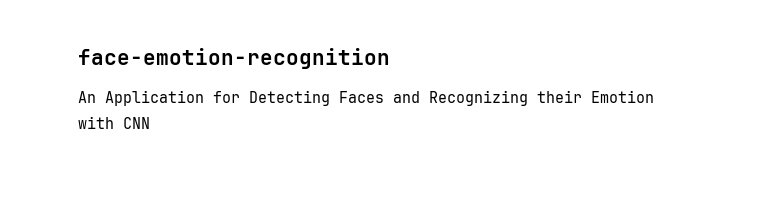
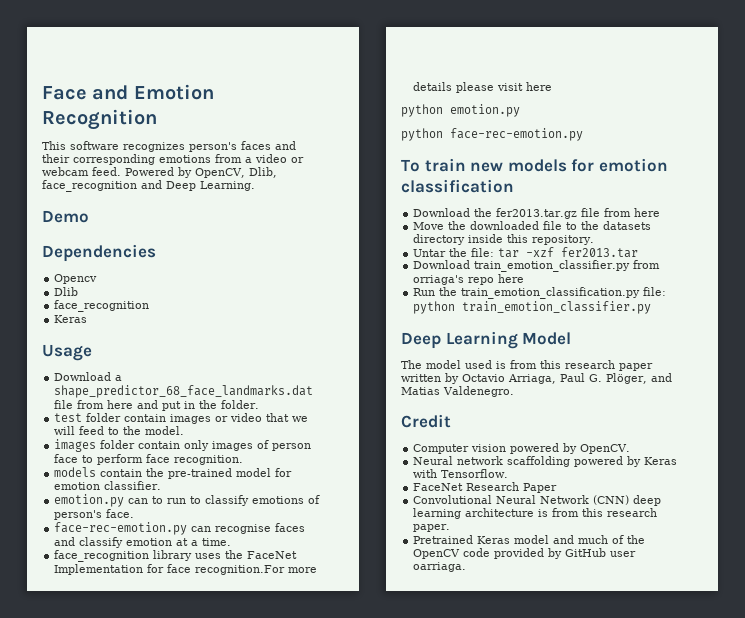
[78,48,390,69] [78,90,654,106] [78,116,150,129] face-emotion-recognition // An Application for Detecting Faces and Recognizing their Emotion with CNN -> [42,84,214,100] [42,109,157,130] [42,141,296,152] [42,154,304,165] [42,167,277,178] [42,180,255,192] [42,210,89,223] [42,244,156,262] [54,274,98,284] [54,287,79,296] [54,300,150,312] [54,315,88,323] [42,344,92,361] [54,372,123,381] [54,385,314,398] [54,400,260,411] [54,413,309,424] [54,426,185,435] [54,439,312,452] [54,454,244,465] [54,467,293,479] [54,481,162,490] [54,494,321,507] [54,509,135,520] [54,522,306,535] [54,537,232,548] [54,550,298,562] [54,564,318,575] [413,82,553,93] [401,104,520,117] [401,128,583,141] [401,158,668,172] [401,179,514,193] [413,208,661,219] [413,221,652,230] [413,234,595,245] [413,247,639,258] [413,260,661,272] [413,274,525,285] [413,287,667,299] [413,301,652,314] [401,331,572,349] [401,360,653,371] [401,373,672,384] [401,386,514,397] [401,414,451,428] [413,443,631,454] [413,456,678,467] [413,469,509,478] [413,482,558,493] [413,495,662,506] [413,508,658,519] [413,524,451,532] [413,535,646,544] [413,548,637,559] [413,562,467,572] Face and Emotion Recognition // This software recognizes person's faces and their corresponding emotions from a video or webcam feed. Powered by OpenCV, Dlib, face_recognition and Deep Learning. // Demo // Dependencies // Opencv // Dlib // face_recognition // Keras // Usage // Download a shape_predictor_68_face_landmarks.dat file from here and put in the folder. // test folder contain images or video that we will feed to the model. // images folder contain only images of person face to perform face recognition. // models contain the pre-trained model for emotion classifier. // emotion.py can to run to classify emotions of person's face. // face-rec-emotion.py can recognise faces and classify emotion at a time. // face_recognition library uses the FaceNet Implementation for face recognition.For more details please visit here // python emotion.py // python face-rec-emotion.py // To train new models for emotion classification // Download the fer2013.tar.gz file from here // Move the downloaded file to the datasets directory inside this repository. // Untar the file: tar -xzf fer2013.tar // Download train_emotion_classifier.py from orriaga's repo here // Run the train_emotion_classification.py file: python train_emotion_classifier.py // Deep Learning Model // The model used is from this research paper written by Octavio Arriaga, Paul G. Plöger, and Matias Valdenegro. // Credit // Computer vision powered by OpenCV. // Neural network scaffolding powered by Keras with Tensorflow. // FaceNet Research Paper // Convolutional Neural Network (CNN) deep learning architecture is from this research paper. // Pretrained Keras model and much of the OpenCV code provided by GitHub user oarriaga.

